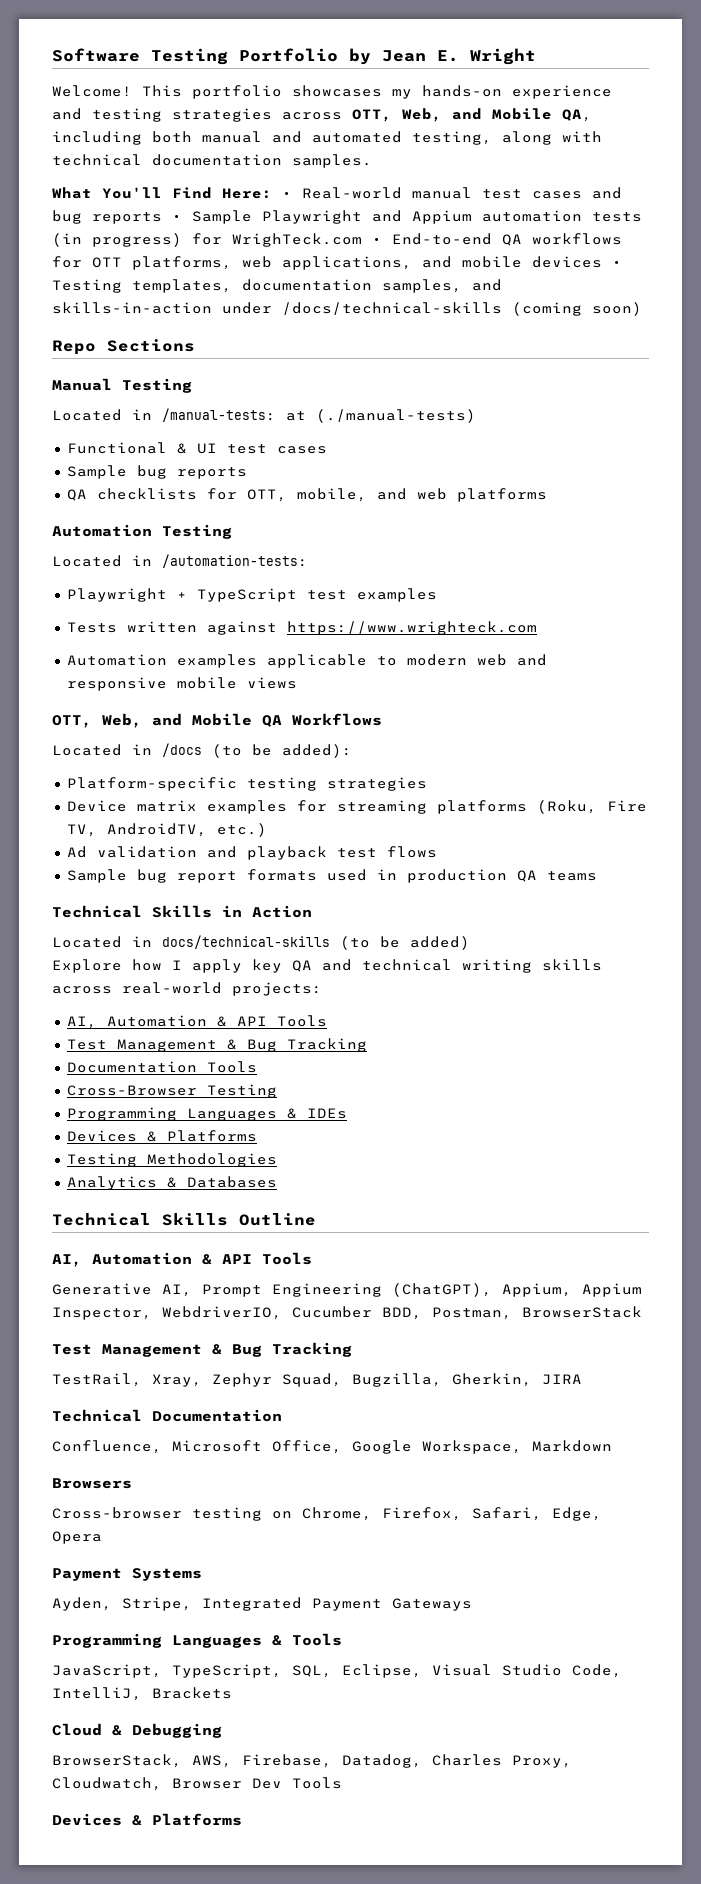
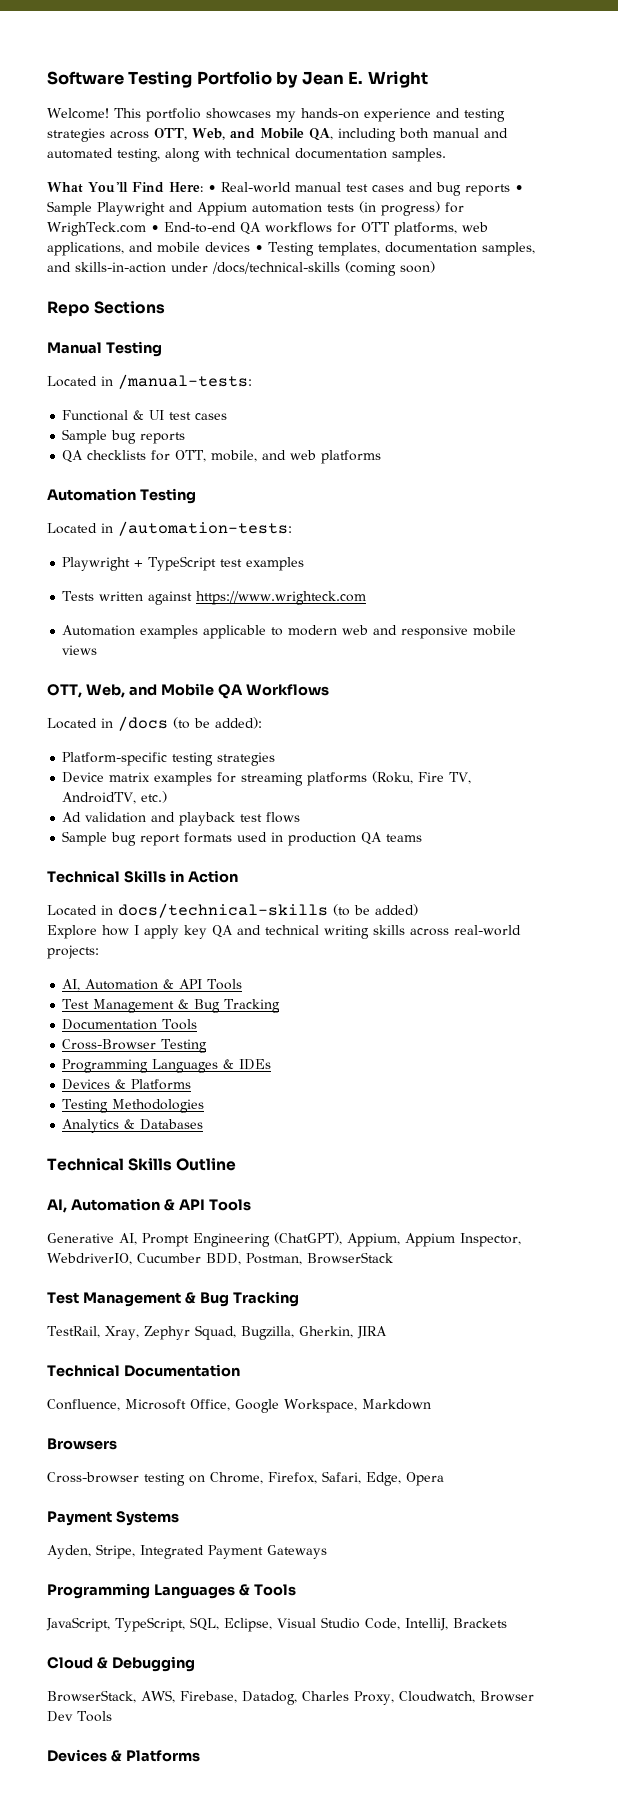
[286,409,476,423] at (./manual-tests) -> (252, 381) none

